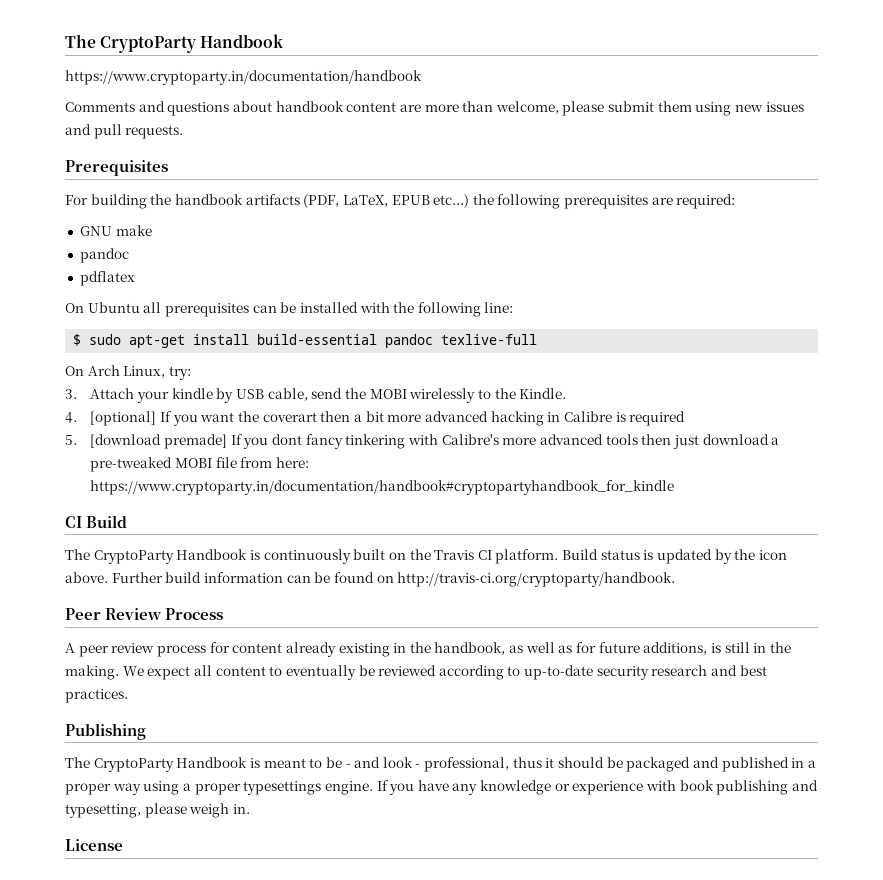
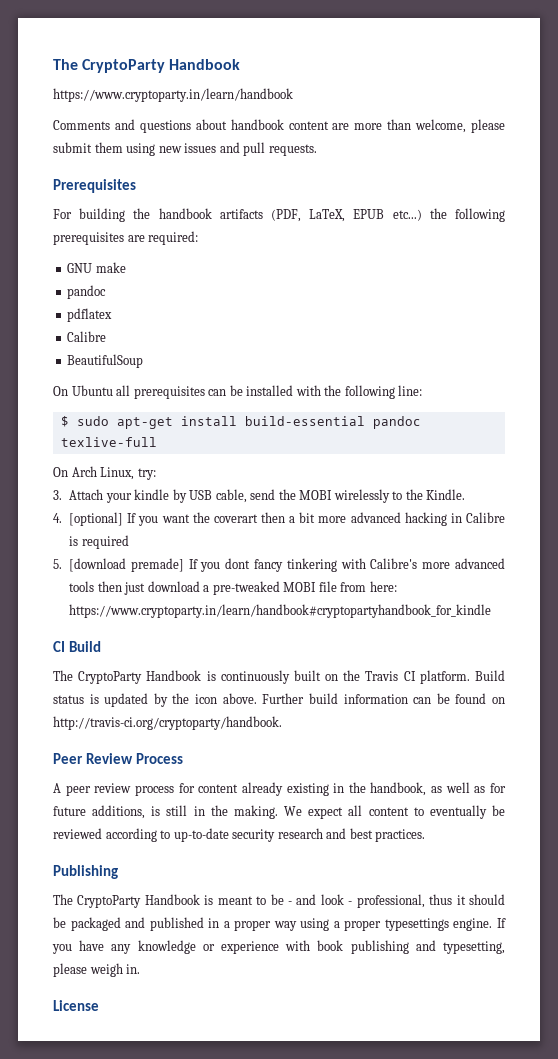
[65,70,422,85] https://www.cryptoparty.in/documentation/handbook -> [53,88,293,102] https://www.cryptoparty.in/learn/handbook
(135, 278) none -> [67,331,107,342] [67,354,144,368] // Calibre // BeautifulSoup
[90,480,675,495] https://www.cryptoparty.in/documentation/handbook#cryptopartyhandbook_for_kindle -> [69,604,492,618] https://www.cryptoparty.in/learn/handbook#cryptopartyhandbook_for_kindle

